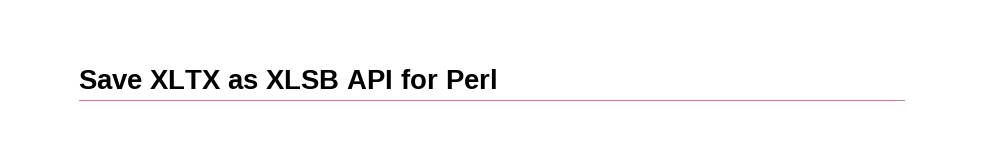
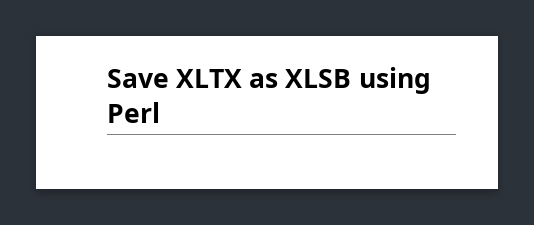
[347,69,438,89] API for -> [358,67,431,94] using

